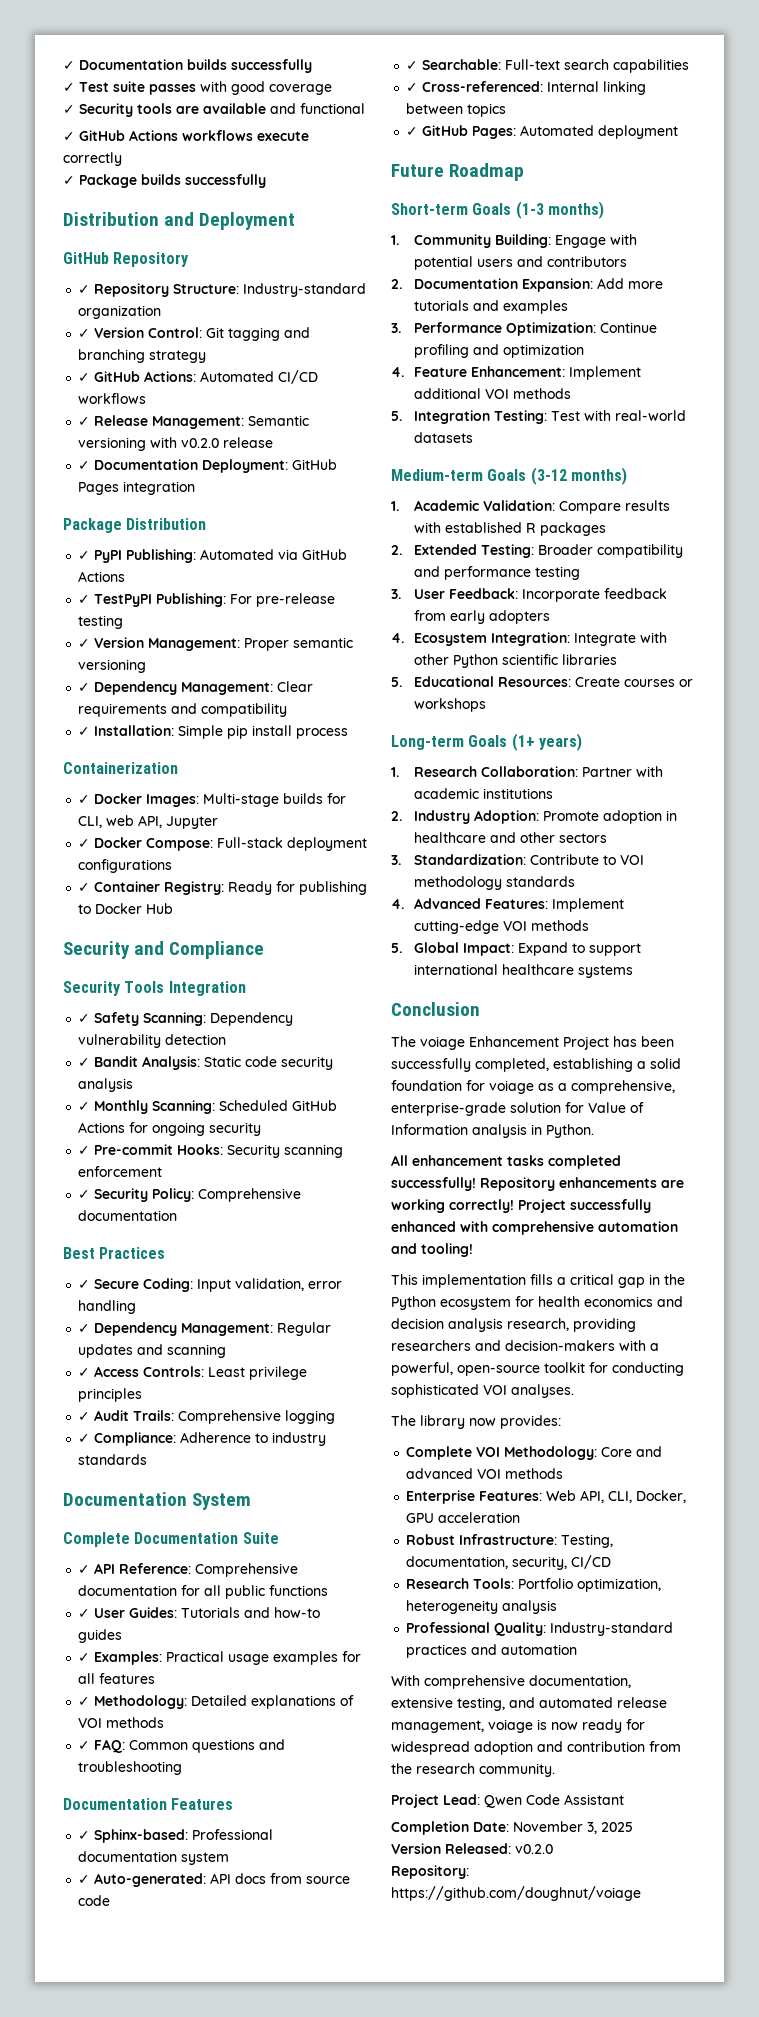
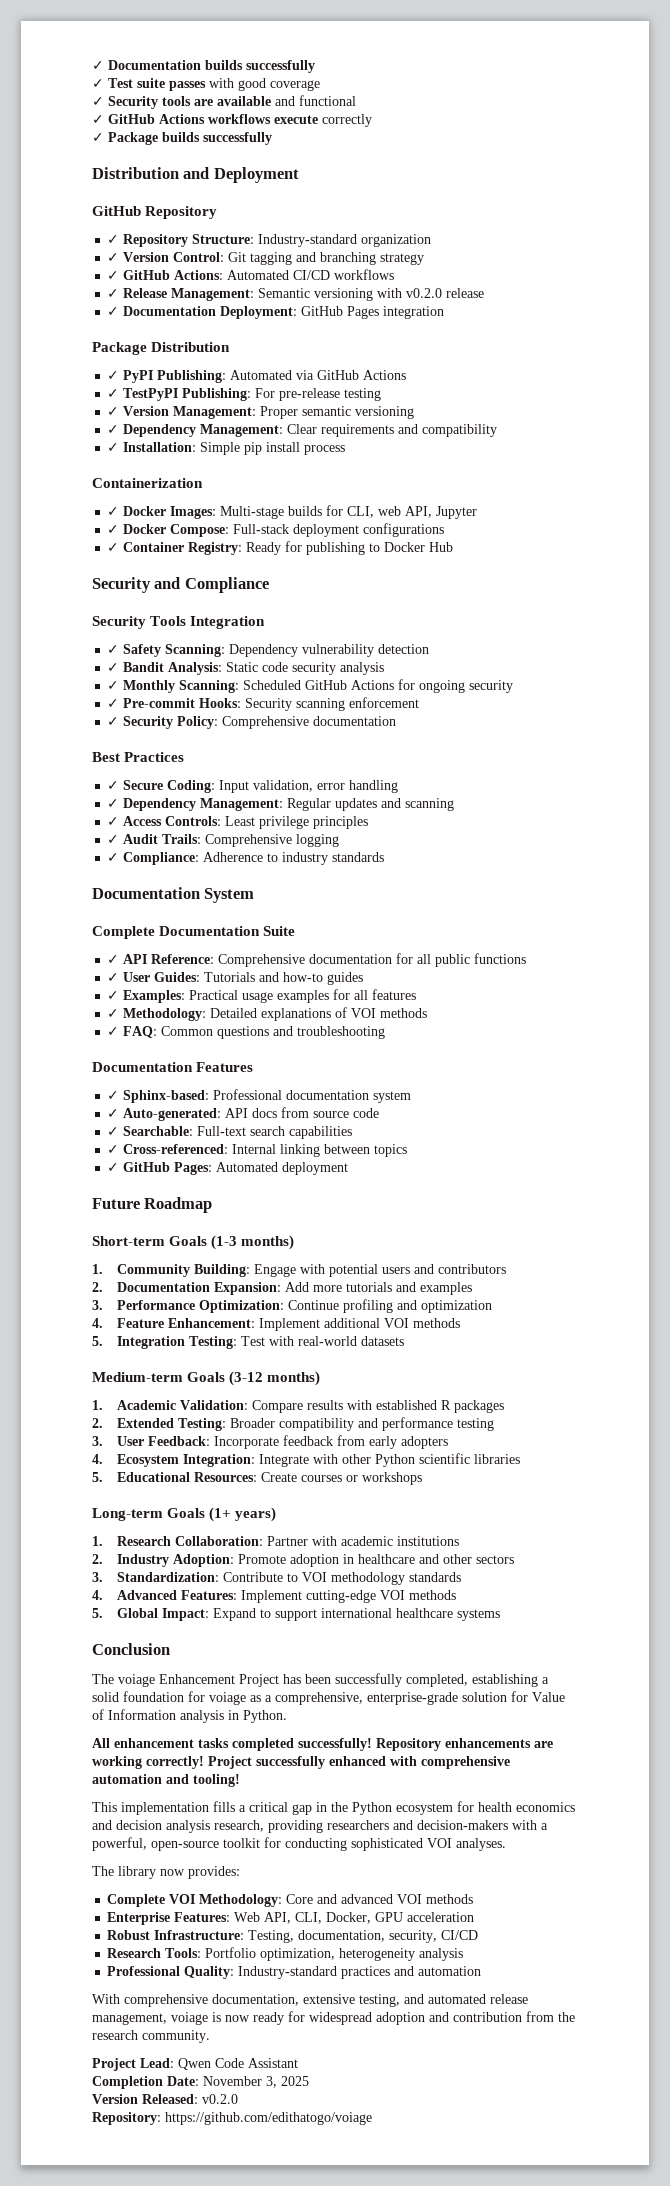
[391,1886,641,1901] https://github.com/doughnut/voiage -> [165,2112,372,2125] https://github.com/edithatogo/voiage

